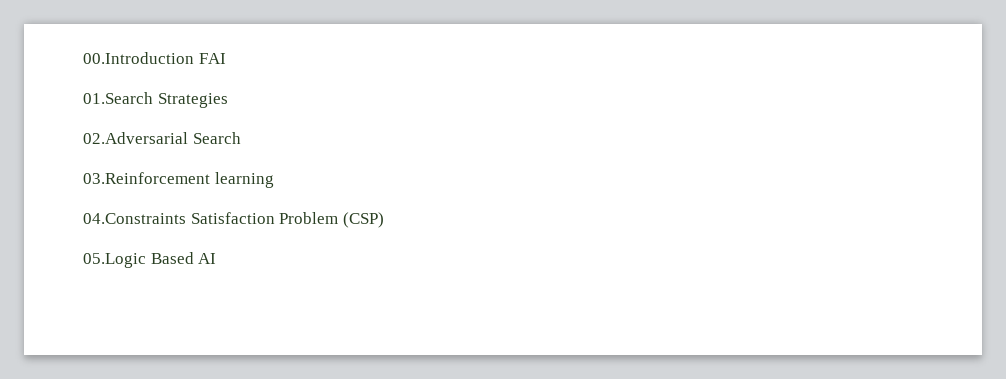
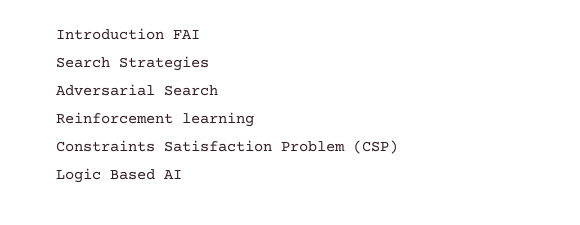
[83,52,194,64] 00.Introduction -> [56,28,164,40] Introduction
[83,92,153,104] 01.Search -> [56,57,110,68] Search
[83,132,188,144] 02.Adversarial -> [56,84,155,96] Adversarial
[83,172,210,184] 03.Reinforcement -> [56,112,173,124] Reinforcement
[83,213,186,224] 04.Constraints -> [56,140,155,152] Constraints
[83,253,146,268] 05.Logic -> [56,168,101,183] Logic

